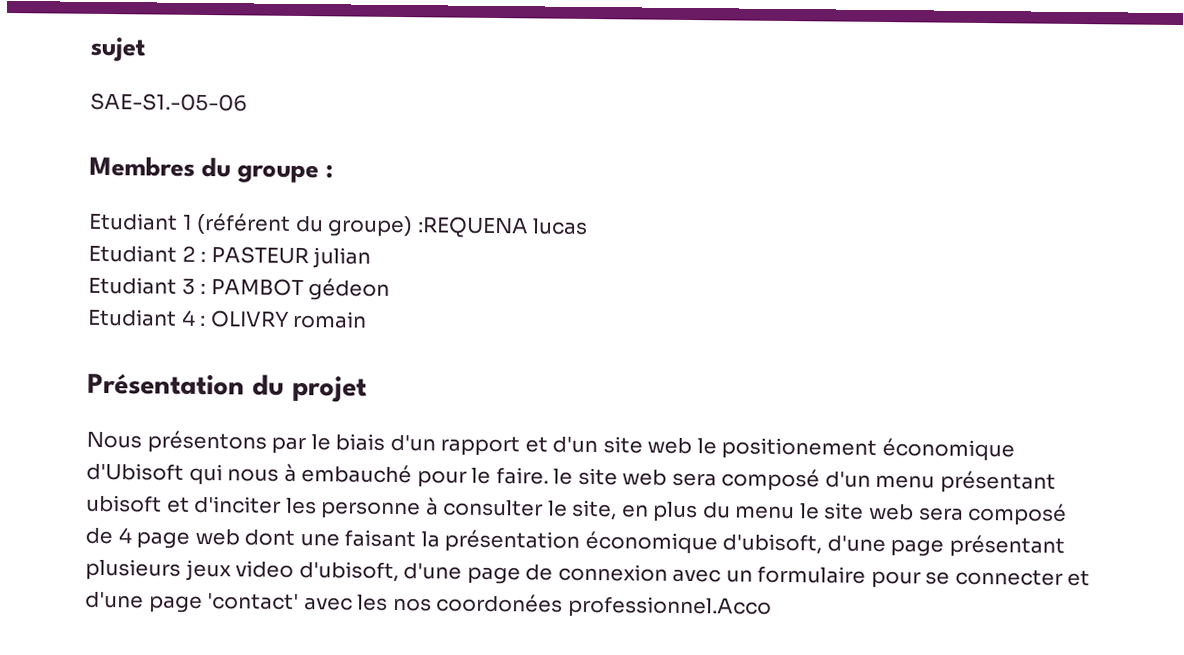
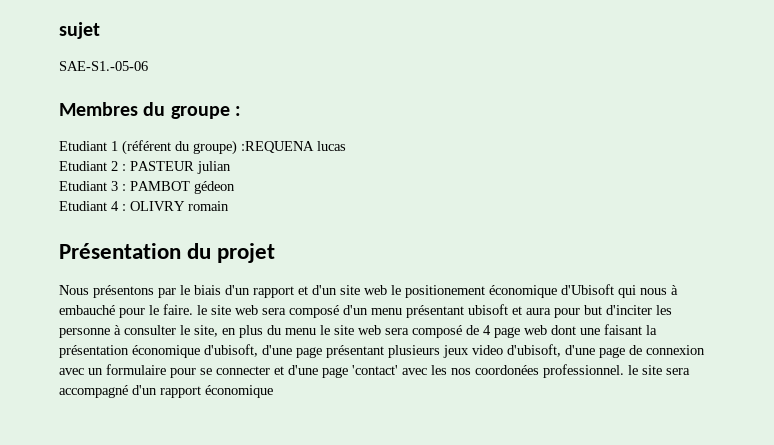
(190, 504) none -> [526,305,602,318] aura pour but
[567,595,772,619] professionnel.Acco -> [543,364,690,378] [59,385,273,398] professionnel. le site sera accompagné d'un rapport économique

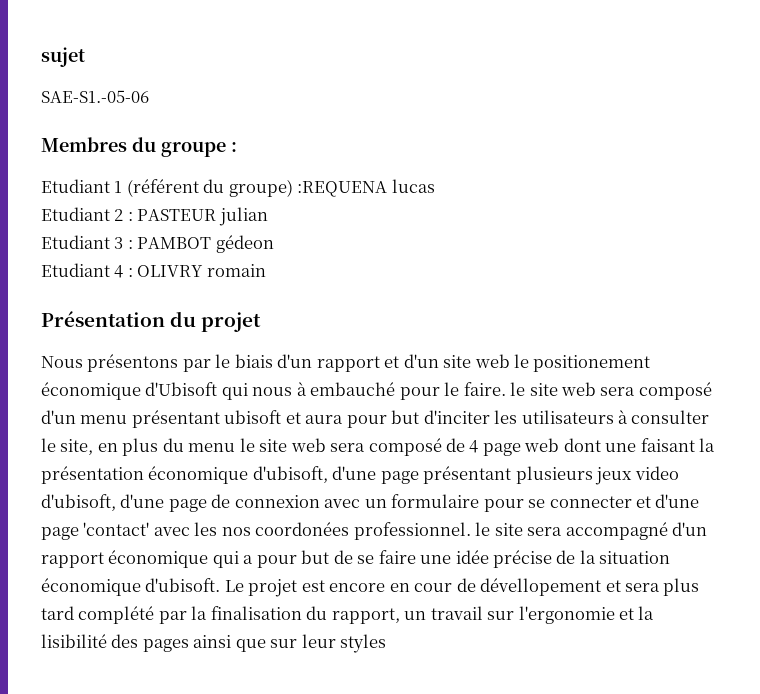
[59,328,110,338] personne -> [521,410,614,424] utilisateurs
(273, 391) none -> [212,550,671,568] [41,578,700,597] [41,606,655,624] [41,634,387,653] qui a pour but de se faire une idée précise de la situation économique d'ubisoft. Le projet est encore en cour de dévellopement et sera plus tard complété par la finalisation du rapport, un travail sur l'ergonomie et la lisibilité des pages ainsi que sur leur styles

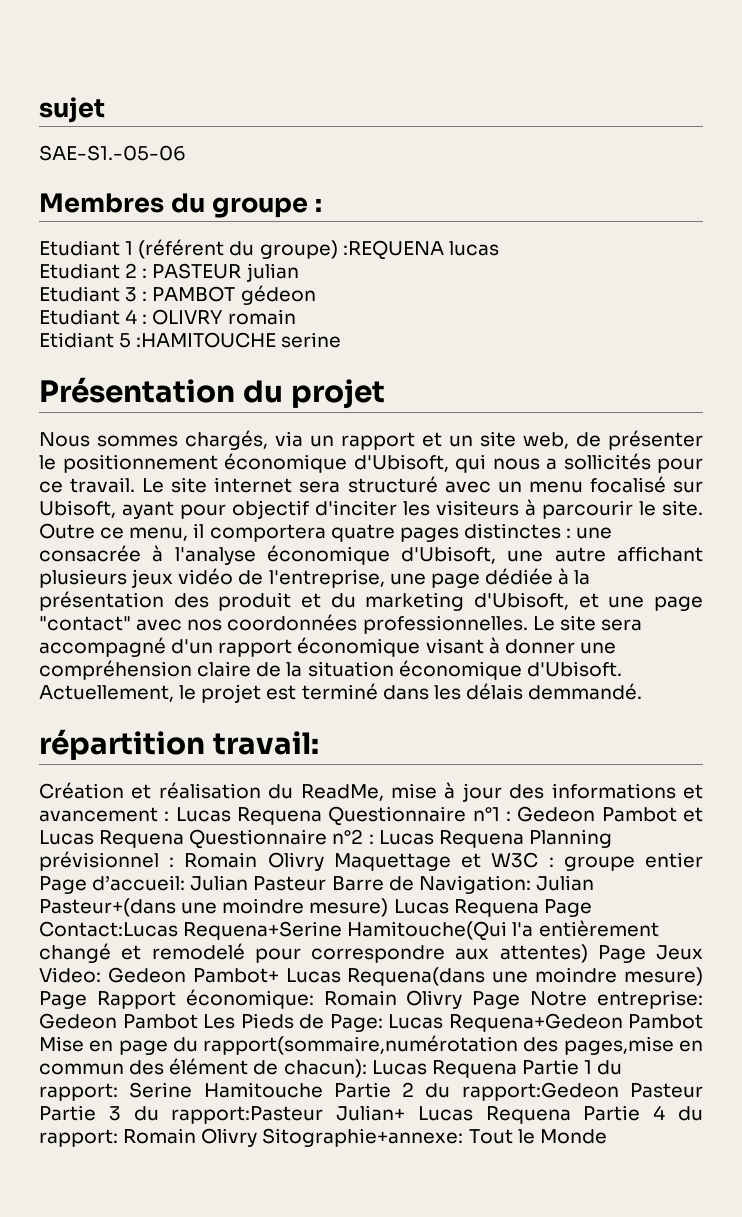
(266, 270) none -> [39,332,342,348] // Etidiant 5 :HAMITOUCHE serine
[87,354,651,372] [41,382,712,400] [41,410,710,428] [41,438,716,456] [41,466,679,485] [41,494,700,512] [41,522,491,540] présentons par le biais d'un rapport et d'un site web le positionement économique d'Ubisoft qui nous à embauché pour le faire. le site web sera composé d'un menu présentant ubisoft et aura pour but d'inciter les utilisateurs à consulter le site, en plus du menu le site web sera composé de 4 page web dont une faisant la présentation économique d'ubisoft, d'une page présentant plusieurs jeux video d'ubisoft, d'une page de connexion avec un formulaire pour se connecter et d'une page 'contact' avec les nos coordonées professionnel. le -> [97,430,703,450] [39,453,703,473] [39,476,704,493] [39,499,703,519] [39,523,613,542] [39,545,704,565] [39,568,591,588] [39,591,703,611] [39,614,555,634] sommes chargés, via un rapport et un site web, de présenter le positionnement économique d'Ubisoft, qui nous a sollicités pour ce travail. Le site internet sera structuré avec un menu focalisé sur Ubisoft, ayant pour objectif d'inciter les visiteurs à parcourir le site. Outre ce menu, il comportera quatre pages distinctes : une consacrée à l'analyse économique d'Ubisoft, une autre affichant plusieurs jeux vidéo de l'entreprise, une page dédiée à la présentation des produit et du marketing d'Ubisoft, et une page "contact" avec nos coordonnées professionnelles. Le
[212,550,671,568] [41,578,700,597] [41,606,655,624] [41,634,387,653] qui a pour but de se faire une idée précise de la situation économique d'ubisoft. Le projet est encore en cour de dévellopement et sera plus tard complété par la finalisation du rapport, un travail sur l'ergonomie et la lisibilité des pages ainsi que sur leur styles -> [425,637,616,654] [39,660,622,680] [39,683,643,703] [39,729,319,760] [39,782,703,802] [39,806,703,826] [39,829,612,849] [39,851,703,871] [39,875,594,894] [39,898,592,917] [39,920,659,941] [39,943,703,963] [39,967,704,986] [39,989,704,1009] [39,1013,703,1032] [39,1035,703,1055] [39,1058,623,1078] [39,1082,703,1101] [39,1105,704,1124] [39,1128,607,1147] visant à donner une compréhension claire de la situation économique d'Ubisoft. Actuellement, le projet est terminé dans les délais demmandé. // répartition travail: // Création et réalisation du ReadMe, mise à jour des informations et avancement : Lucas Requena Questionnaire n°1 : Gedeon Pambot et Lucas Requena Questionnaire n°2 : Lucas Requena Planning prévisionnel : Romain Olivry Maquettage et W3C : groupe entier Page d’accueil: Julian Pasteur Barre de Navigation: Julian Pasteur+(dans une moindre mesure) Lucas Requena Page Contact:Lucas Requena+Serine Hamitouche(Qui l'a entièrement changé et remodelé pour correspondre aux attentes) Page Jeux Video: Gedeon Pambot+ Lucas Requena(dans une moindre mesure) Page Rapport économique: Romain Olivry Page Notre entreprise: Gedeon Pambot Les Pieds de Page: Lucas Requena+Gedeon Pambot Mise en page du rapport(sommaire,numérotation des pages,mise en commun des élément de chacun): Lucas Requena Partie 1 du rapport: Serine Hamitouche Partie 2 du rapport:Gedeon Pasteur Partie 3 du rapport:Pasteur Julian+ Lucas Requena Partie 4 du rapport: Romain Olivry Sitographie+annexe: Tout le Monde

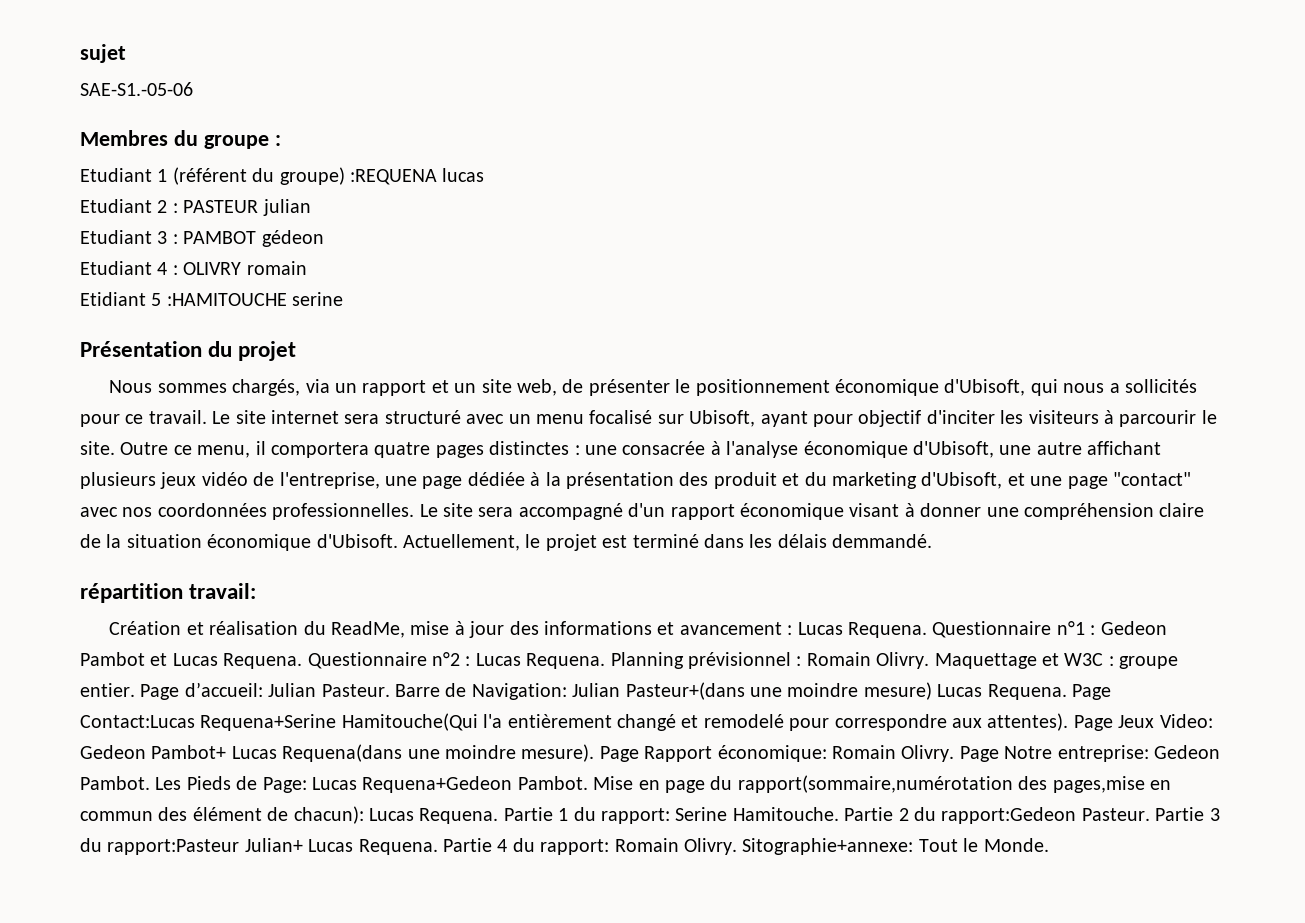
[237,807,322,825] Requena -> [847,622,927,638] Requena.
[99,830,185,848] Requena -> [223,653,303,669] Requena.
[438,830,524,848] Requena -> [526,653,606,669] Requena.
[267,852,324,871] Olivry -> [876,652,930,669] Olivry.
[645,852,703,868] entier -> [80,683,135,697] entier.
[253,876,327,891] Pasteur -> [321,684,390,697] Pasteur.
[453,899,539,917] Requena -> [987,684,1067,700] Requena.
[499,944,588,963] attentes) -> [987,713,1069,731] attentes).
[624,967,704,986] mesure) -> [521,744,595,762] mesure).
[406,990,463,1009] Olivry -> [901,745,955,762] Olivry.
[122,1014,198,1029] Pambot -> [80,776,150,790] Pambot.
[628,1014,703,1029] Pambot -> [517,776,588,790] Pambot.
[431,1060,517,1078] Requena -> [419,808,499,824] Requena.
[203,1082,323,1098] Hamitouche -> [732,807,839,821] Hamitouche.
[630,1083,703,1098] Pasteur -> [1081,808,1150,821] Pasteur.
[485,1106,571,1124] Requena -> [358,839,438,855] Requena.
[201,1128,258,1147] Olivry -> [683,838,737,855] Olivry.
[539,1129,607,1144] Monde -> [983,838,1049,852] Monde.

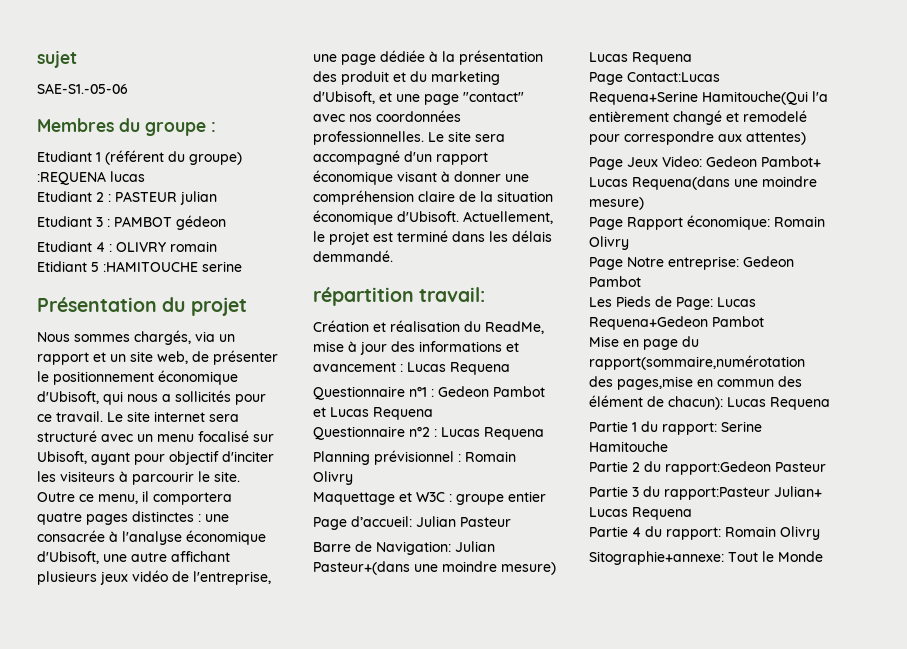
[847,622,927,638] Requena. -> [450,362,510,375] Requena //
[223,653,303,669] Requena. -> [373,407,433,420] Requena //
[526,653,606,669] Requena. -> [484,427,544,440] Requena //
[876,652,930,669] Olivry. -> [313,471,353,485] Olivry //
[80,683,135,697] entier. -> [508,491,546,502] entier //
[321,684,390,697] Pasteur. -> [460,517,511,527] Pasteur //
[987,684,1067,700] Requena. -> [632,52,692,65] Requena //
[987,713,1069,731] attentes). -> [746,132,806,145] attentes) //
[521,744,595,762] mesure). -> [589,197,644,210] mesure) //
[901,745,955,762] Olivry. -> [589,236,629,250] Olivry //
[80,776,150,790] Pambot. -> [589,276,641,287] Pambot //
[517,776,588,790] Pambot. -> [712,316,764,327] Pambot //
[419,808,499,824] Requena. -> [770,397,830,410] Requena //
[732,807,839,821] Hamitouche. -> [589,441,668,452] Hamitouche //
[1081,808,1150,821] Pasteur. -> [775,462,826,472] Pasteur //
[358,839,438,855] Requena. -> [632,507,692,520] Requena //
[683,838,737,855] Olivry. -> [780,526,820,540] Olivry //
[983,838,1049,852] Monde. -> [778,551,823,562] Monde

